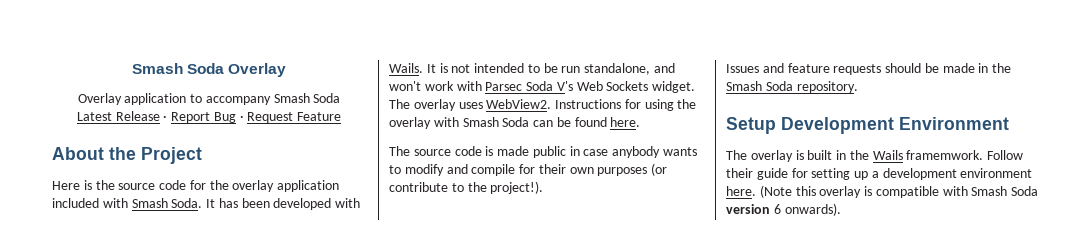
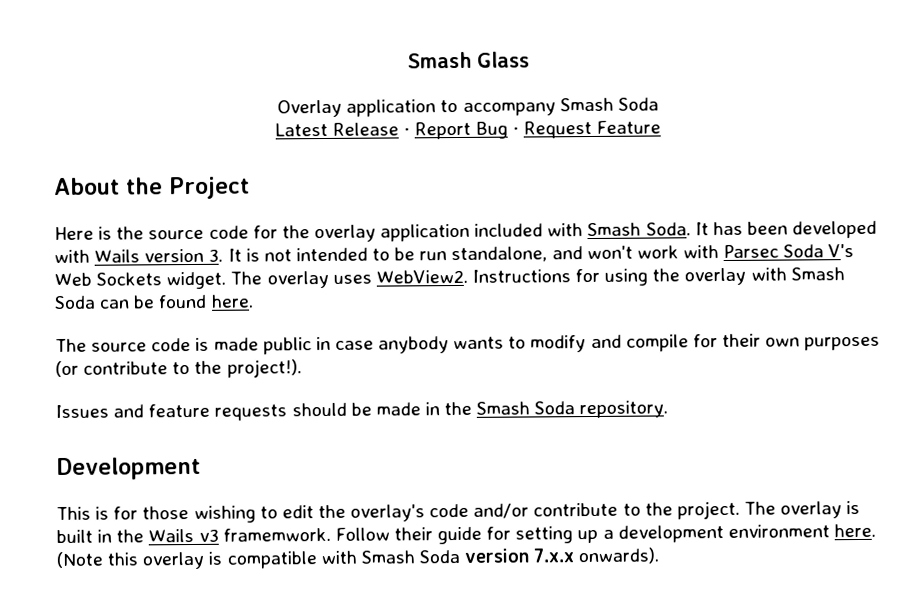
[131,63,287,77] Smash Soda Overlay -> [406,51,530,69] Smash Glass
[389,63,423,73] Wails. -> [94,248,224,263] Wails version 3.
[726,117,776,134] Setup -> (669, 409) none
[899,117,1009,130] Environment // -> [56,500,740,523] // This is for those wishing to edit the overlay's code and/or contribute to the project.
(903, 155) none -> [198,528,219,542] v3
[773,204,781,214] 6 -> [533,548,575,563] 7.x.x

